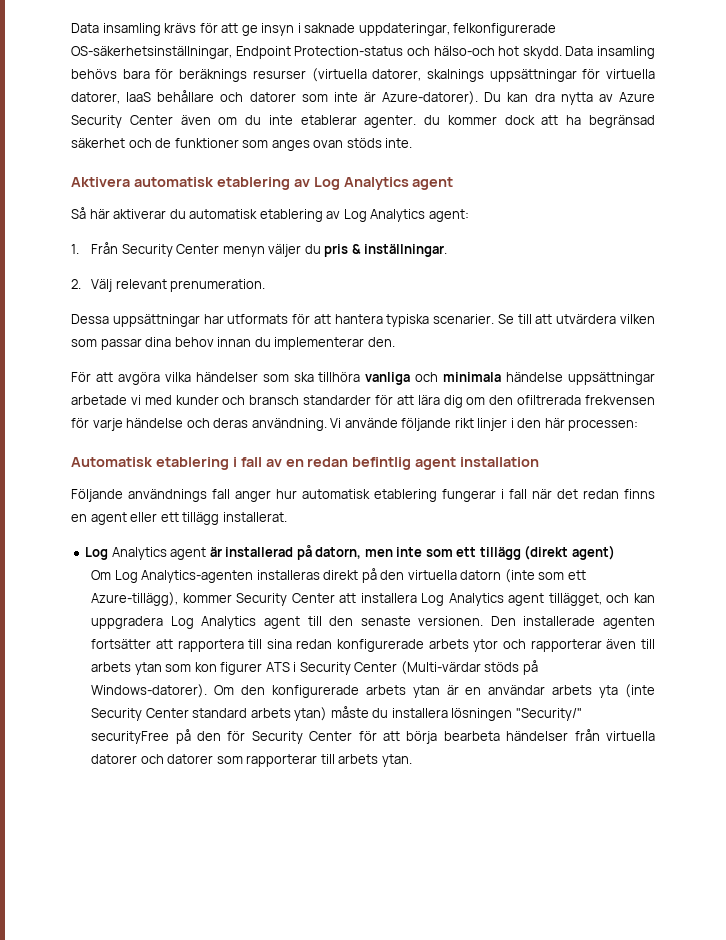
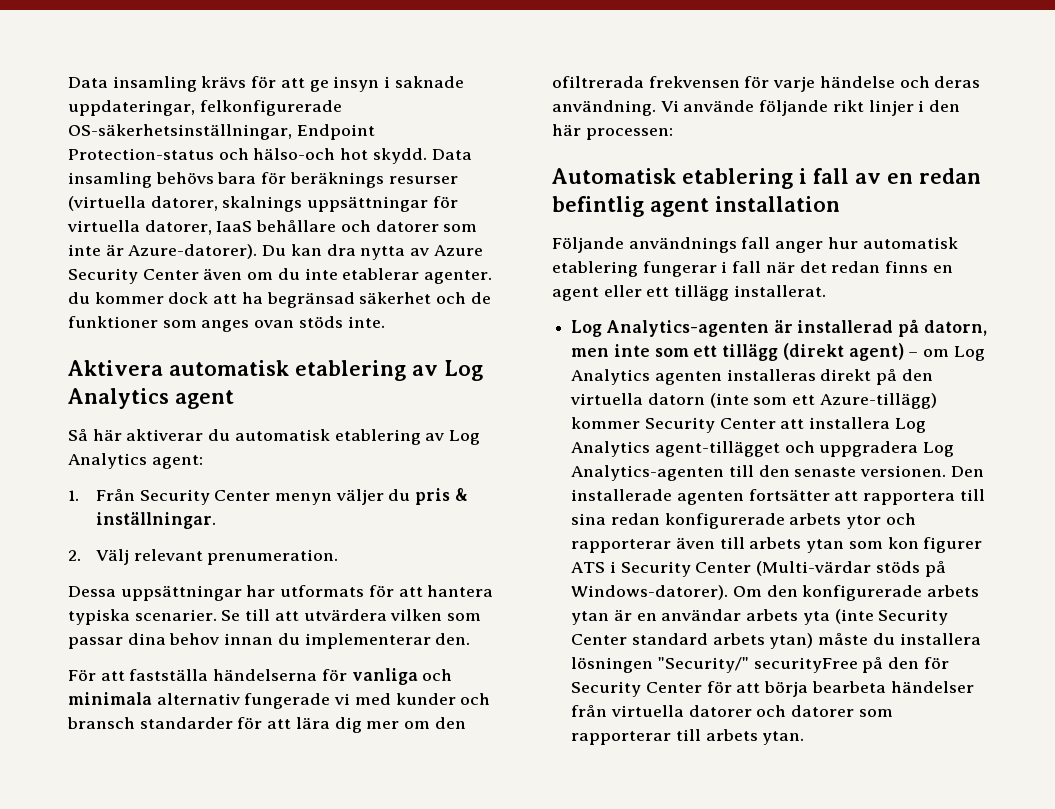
[117,372,655,385] [71,395,127,405] avgöra vilka händelser som ska tillhöra vanliga och minimala händelse uppsättningar arbetade -> [129,668,453,685] [68,692,331,709] fastställa händelserna för vanliga och minimala alternativ fungerade
(463, 401) none -> [366,721,400,729] mer
[111,547,207,560] Analytics agent -> [605,320,769,337] Analytics-agenten
[91,570,254,583] // Om Log Analytics-agenten -> [908,346,985,361] [571,369,722,385] – om Log Analytics agenten
[91,592,179,606] Azure-tillägg), -> [819,393,937,409] Azure-tillägg)
[508,593,655,606] [91,616,300,629] agent tillägget, och kan uppgradera Log Analytics agent -> [654,441,955,457] [571,465,725,481] agent-tillägget och uppgradera Log Analytics-agenten

